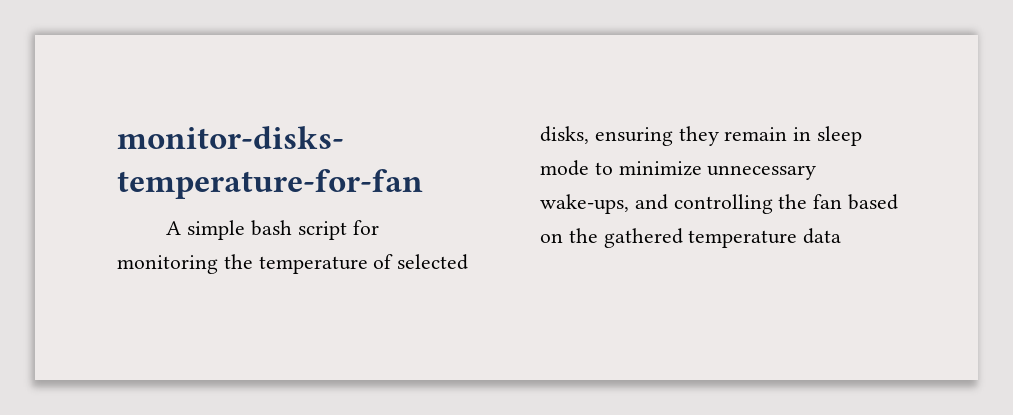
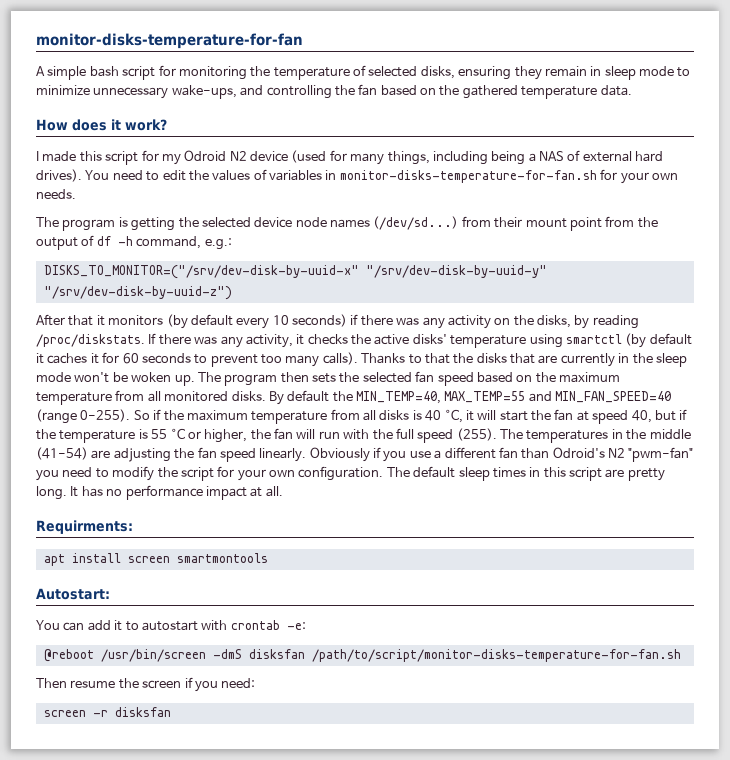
[803,228,842,244] data -> [600,85,632,96] [36,119,167,131] [36,150,664,165] [36,169,678,184] [36,189,76,199] [36,216,658,231] [36,235,232,250] [43,265,547,279] [43,286,232,300] [36,314,639,329] [36,333,692,348] [36,352,687,367] [36,371,620,386] [36,390,672,405] [36,409,688,424] [36,428,691,443] [36,447,694,462] [36,466,665,481] [36,485,283,500] [36,520,133,534] [43,553,268,566] [36,588,110,600] [36,620,306,631] [43,649,681,662] [36,677,256,692] [43,707,171,717] data. // How does it work? // I made this script for my Odroid N2 device (used for many things, including being a NAS of external hard drives). You need to edit the values of variables in monitor-disks-temperature-for-fan.sh for your own needs. // The program is getting the selected device node names (/dev/sd...) from their mount point from the output of df -h command, e.g.: // DISKS_TO_MONITOR=("/srv/dev-disk-by-uuid-x" "/srv/dev-disk-by-uuid-y" "/srv/dev-disk-by-uuid-z") // After that it monitors (by default every 10 seconds) if there was any activity on the disks, by reading /proc/diskstats. If there was any activity, it checks the active disks' temperature using smartctl (by default it caches it for 60 seconds to prevent too many calls). Thanks to that the disks that are currently in the sleep mode won't be woken up. The program then sets the selected fan speed based on the maximum temperature from all monitored disks. By default the MIN_TEMP=40, MAX_TEMP=55 and MIN_FAN_SPEED=40 (range 0-255). So if the maximum temperature from all disks is 40 °C, it will start the fan at speed 40, but if the temperature is 55 °C or higher, the fan will run with the full speed (255). The temperatures in the middle (41-54) are adjusting the fan speed linearly. Obviously if you use a different fan than Odroid's N2 "pwm-fan" you need to modify the script for your own configuration. The default sleep times in this script are pretty long. It has no performance impact at all. // Requirments: // apt install screen smartmontools // Autostart: // You can add it to autostart with crontab -e: // @reboot /usr/bin/screen -dmS disksfan /path/to/script/monitor-disks-temperature-for-fan.sh // Then resume the screen if you need: // screen -r disksfan

